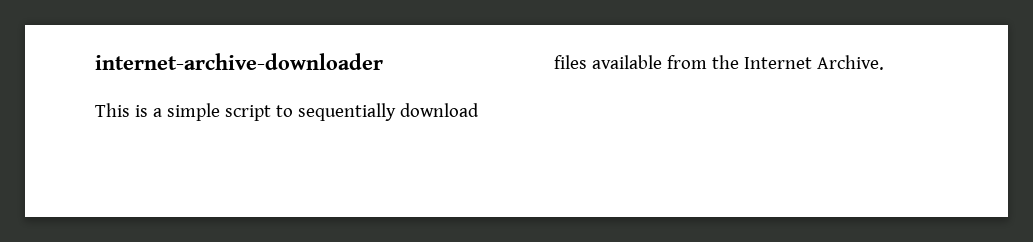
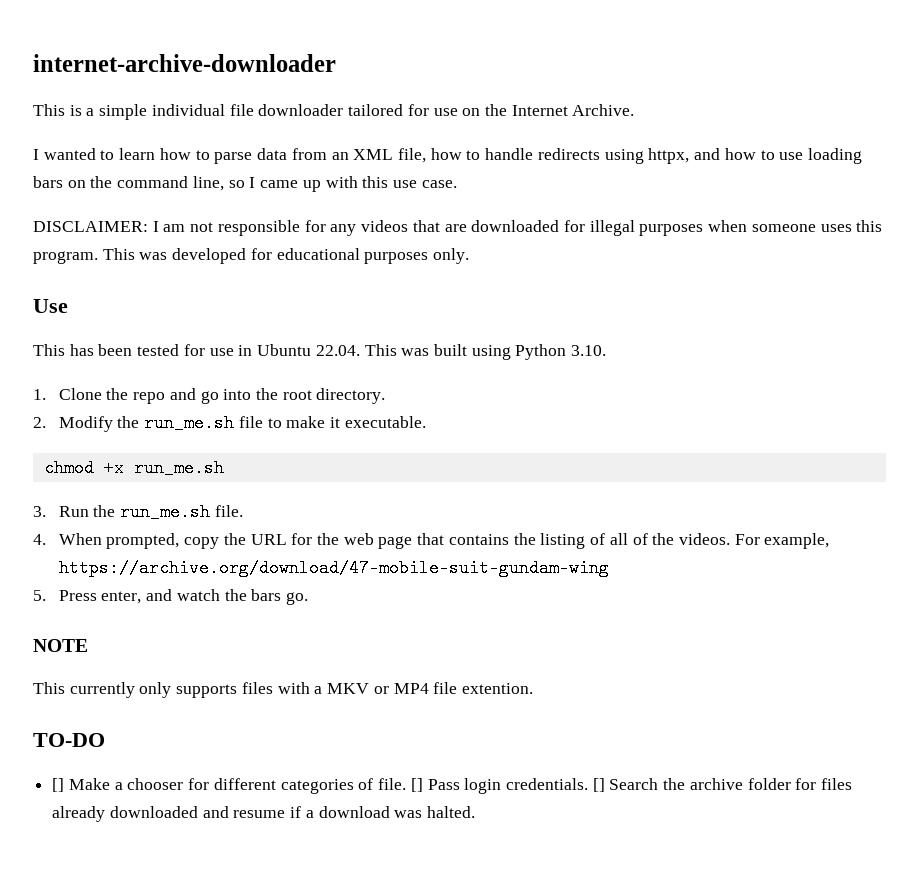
[224,103,479,121] [554,55,884,70] script to sequentially download files available from the Internet Archive. -> [151,104,635,116] [33,148,862,164] [33,176,457,192] [33,220,883,236] [33,248,470,264] [33,299,68,313] [33,344,607,360] [33,388,386,404] [33,414,426,432] [43,459,224,477] [33,503,243,521] [33,533,830,549] [58,559,609,577] [33,589,308,605] [33,639,88,652] [33,682,533,698] [33,733,105,747] [52,778,853,794] [52,806,476,822] individual file downloader tailored for use on the Internet Archive. // I wanted to learn how to parse data from an XML file, how to handle redirects using httpx, and how to use loading bars on the command line, so I came up with this use case. // DISCLAIMER: I am not responsible for any videos that are downloaded for illegal purposes when someone uses this program. This was developed for educational purposes only. // Use // This has been tested for use in Ubuntu 22.04. This was built using Python 3.10. // 1. Clone the repo and go into the root directory. // 2. Modify the run_me.sh file to make it executable. // chmod +x run_me.sh // 3. Run the run_me.sh file. // 4. When prompted, copy the URL for the web page that contains the listing of all of the videos. For example, https://archive.org/download/47-mobile-suit-gundam-wing // 5. Press enter, and watch the bars go. // NOTE // This currently only supports files with a MKV or MP4 file extention. // TO-DO // [] Make a chooser for different categories of file. [] Pass login credentials. [] Search the archive folder for files already downloaded and resume if a download was halted.

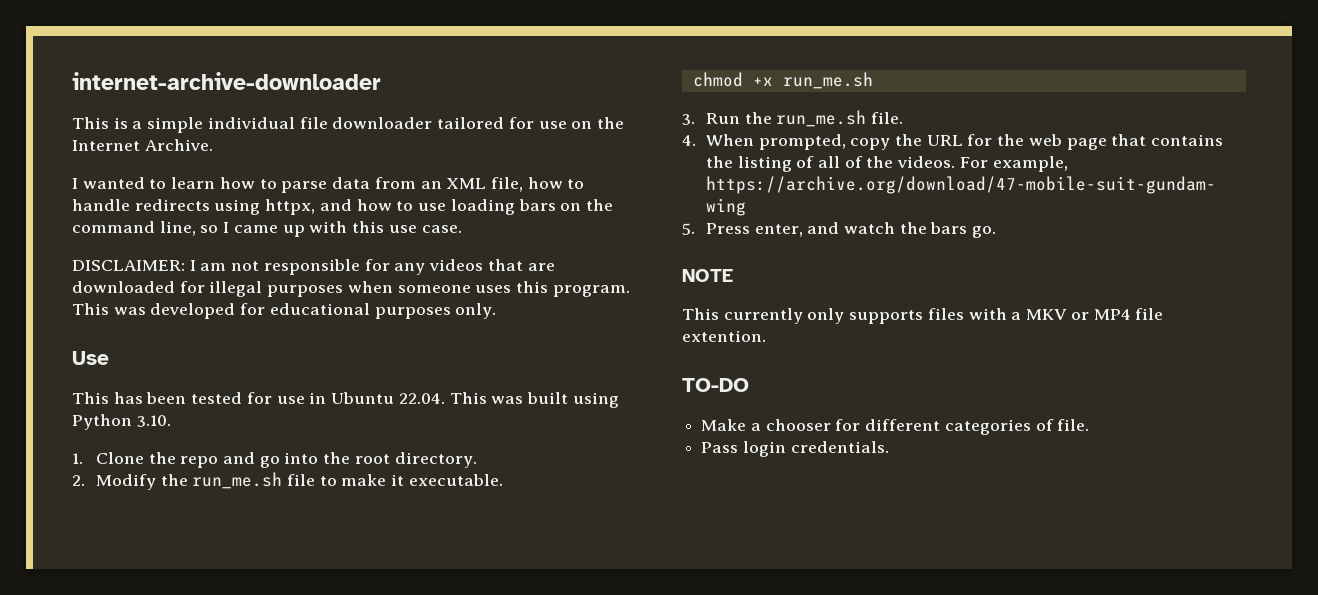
[52,778,65,792] [] -> (749, 385) none
[410,778,423,792] [] -> (1090, 425) //
[592,778,853,792] [52,806,476,822] [] Search the archive folder for files already downloaded and resume if a download was halted. -> (889, 447) none

